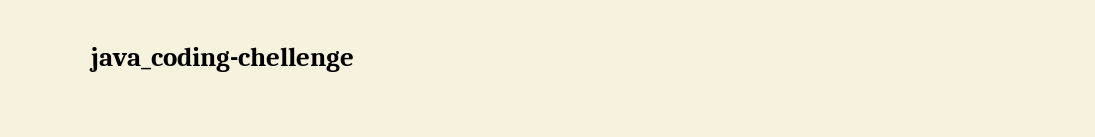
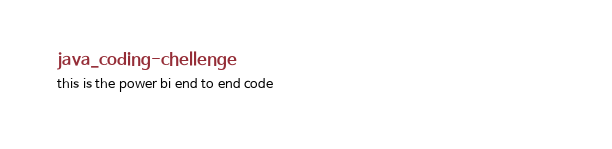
(354, 59) none -> [57,78,274,92] // this is the power bi end to end code

